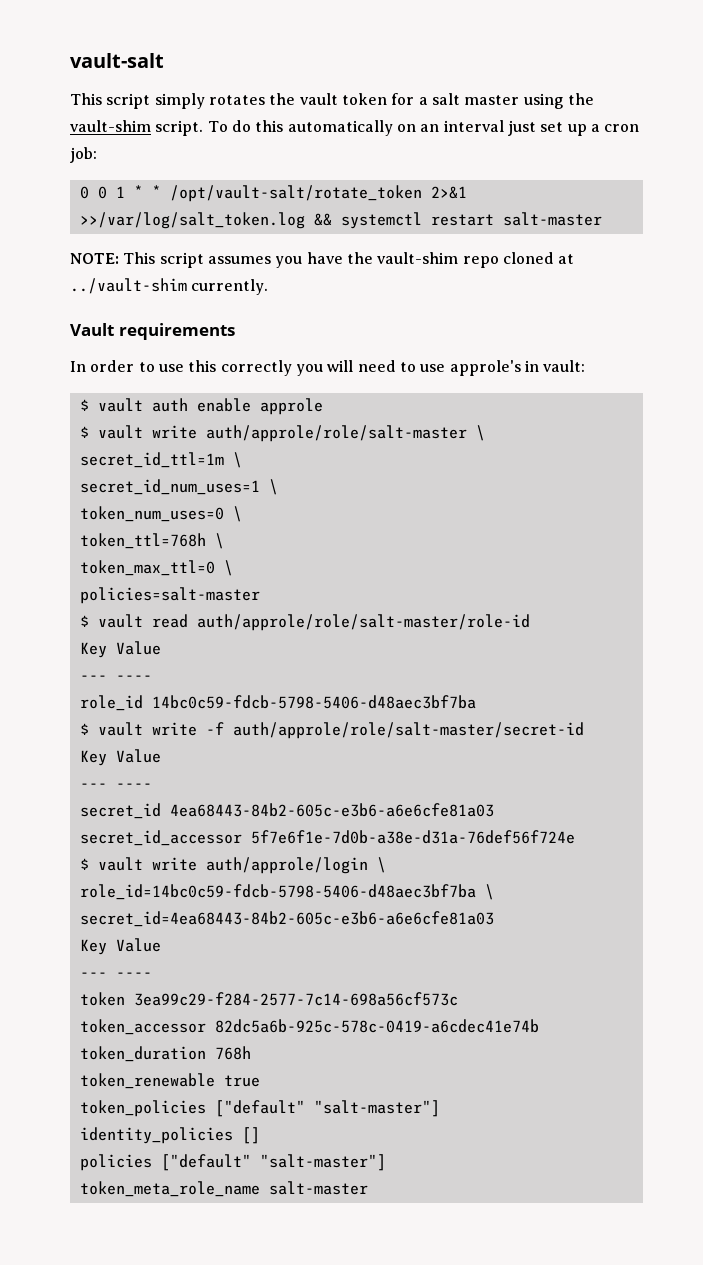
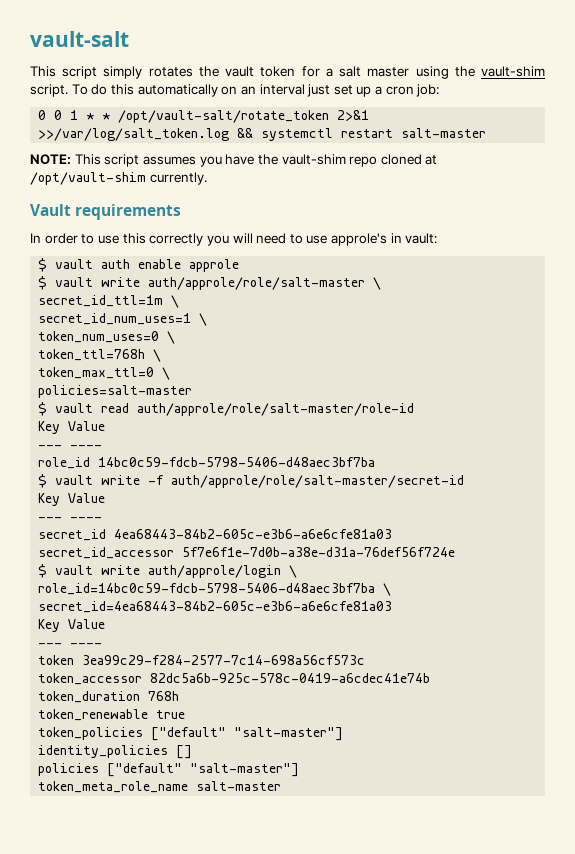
[70,278,187,294] ../vault-shim -> [30,172,146,185] /opt/vault-shim

